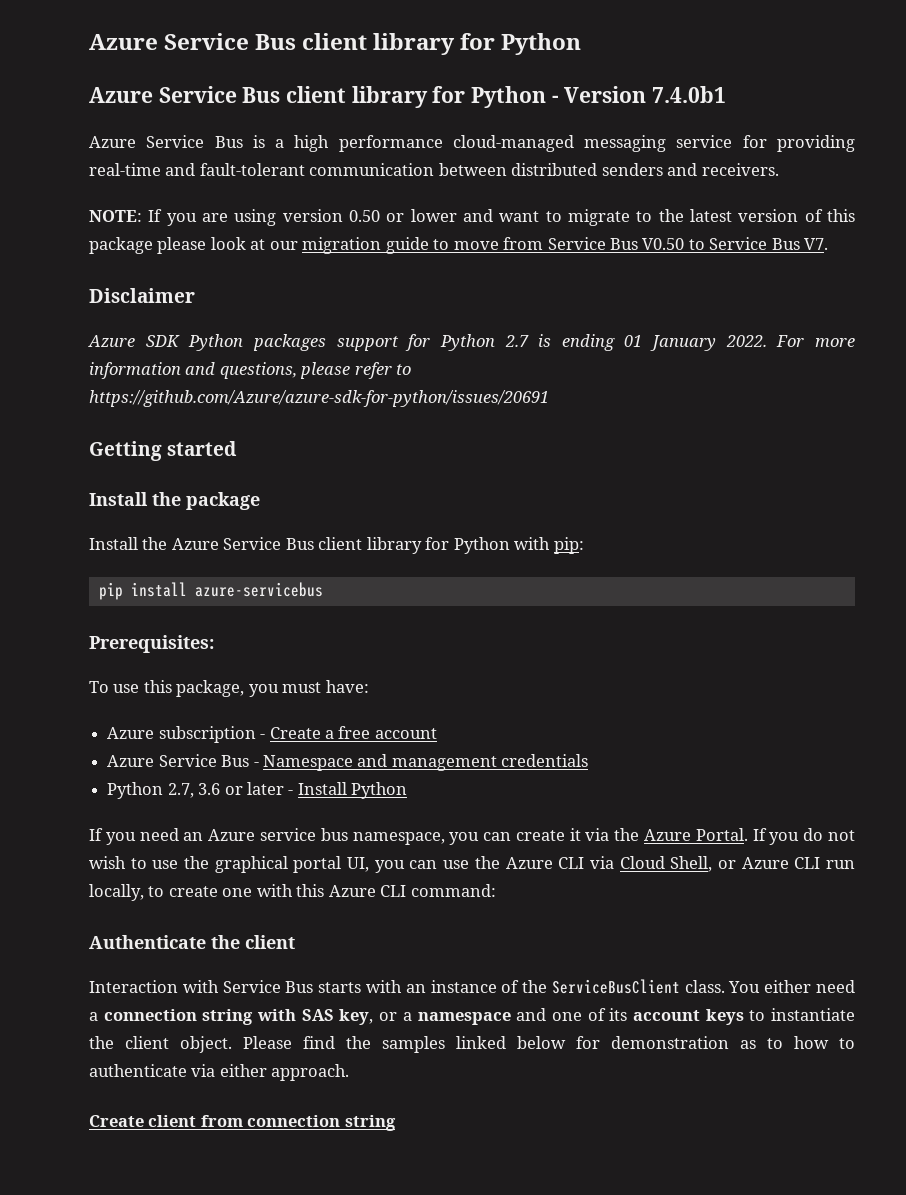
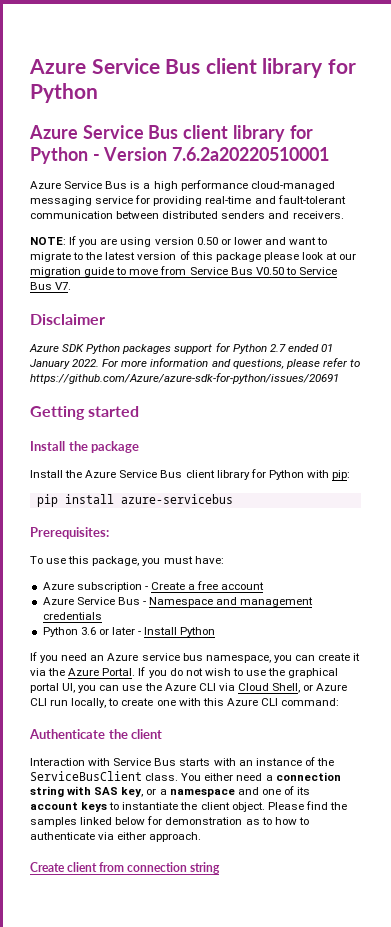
[652,86,727,103] 7.4.0b1 -> [172,147,330,161] 7.6.2a20220510001
[538,334,615,351] is ending -> [287,344,319,352] ended
[167,783,194,798] 2.7, -> (78, 632) none

